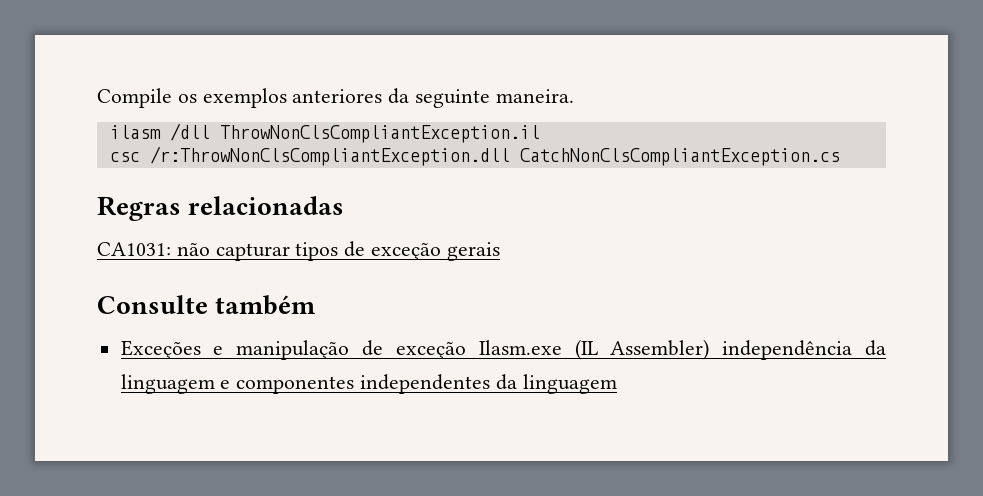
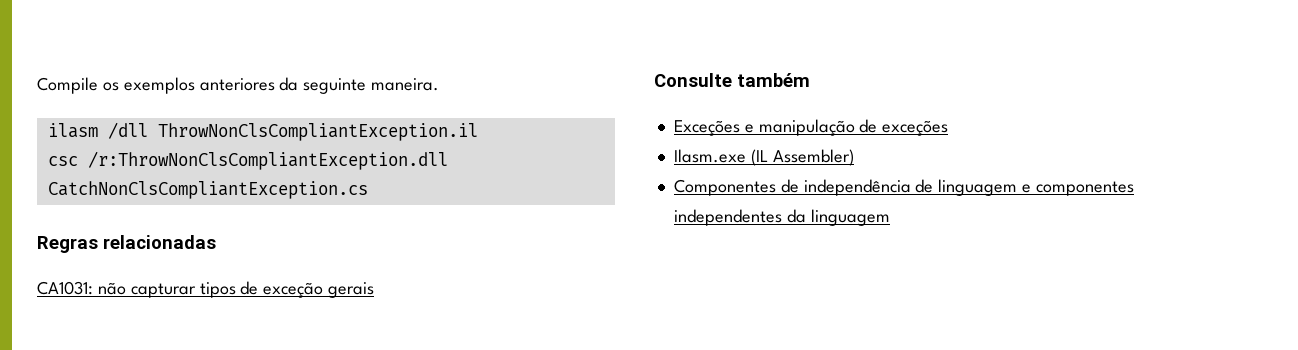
[395,341,466,359] exceção -> [882,121,949,136] exceções //
[722,340,887,360] independência da -> [673,179,934,196] // Componentes de independência de

